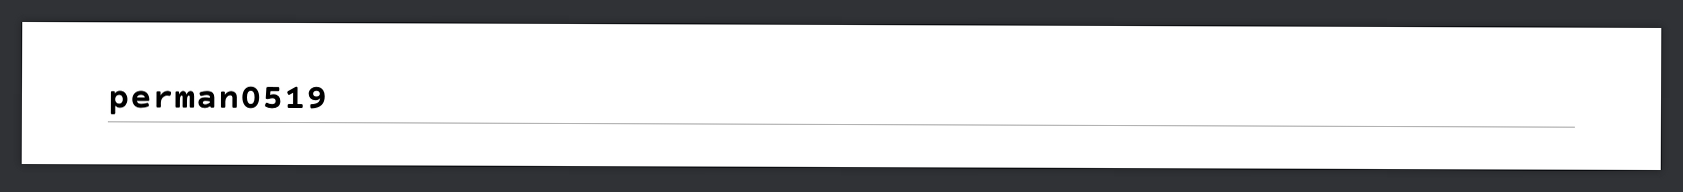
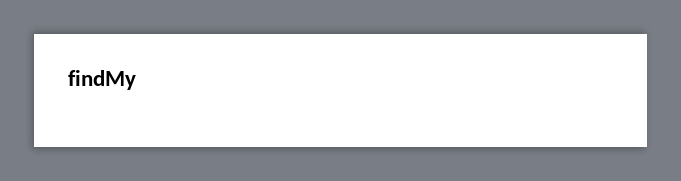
[107,85,329,116] perman0519 -> [68,70,136,90] findMy

